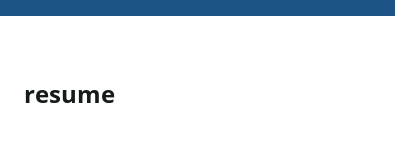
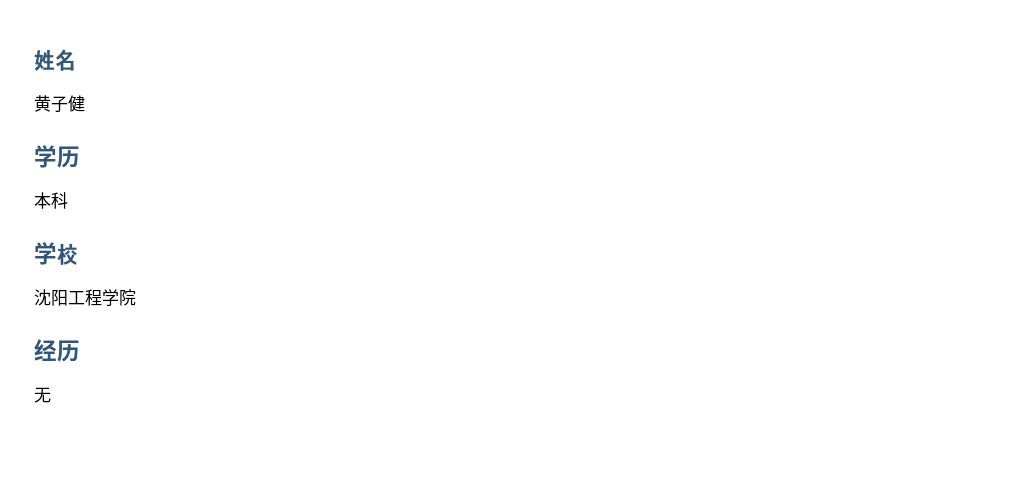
[24,90,115,103] resume -> [34,49,76,71] [34,95,85,113] [34,145,80,168] [34,192,68,209] [34,242,78,265] [34,289,136,306] [34,339,80,362] [34,387,51,403] 姓名 // 黄子健 // 学历 // 本科 // 学校 // 沈阳工程学院 // 经历 // 无

